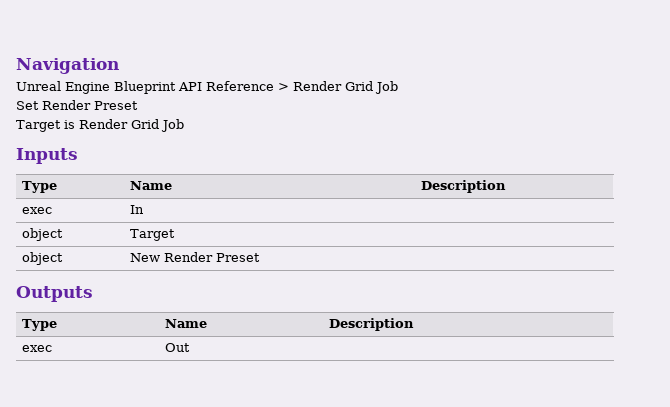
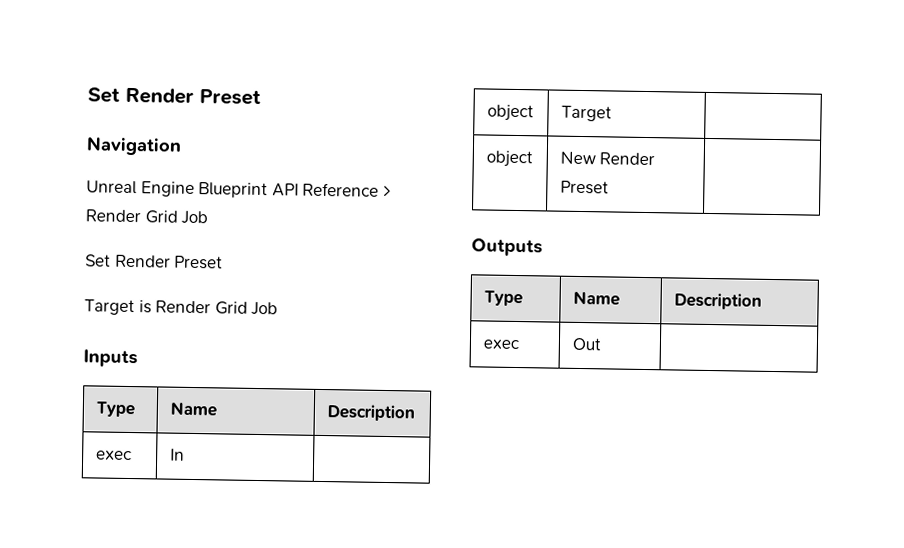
(16, 66) none -> [87,87,261,106] Set Render Preset //

